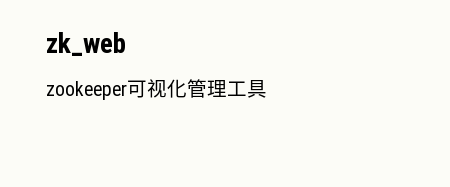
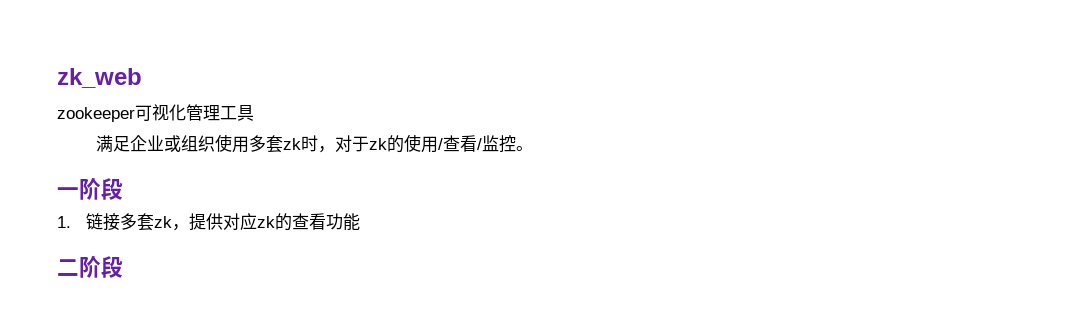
(267, 89) none -> [95,134,533,153] [57,177,123,200] [57,213,360,231] [57,255,123,278] // 满足企业或组织使用多套zk时，对于zk的使用/查看/监控。 // 一阶段 // 1.链接多套zk，提供对应zk的查看功能 // 二阶段

